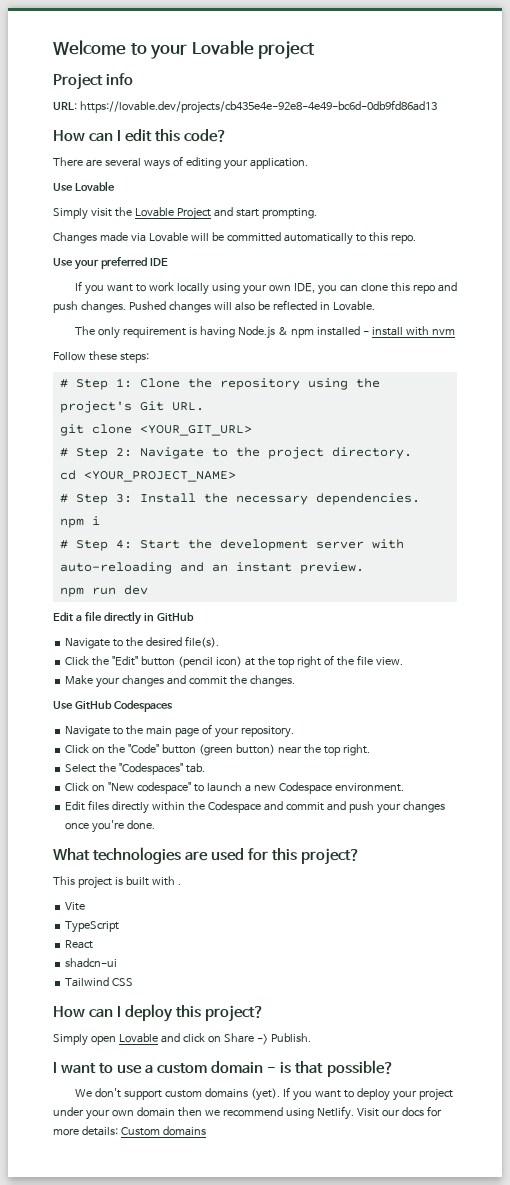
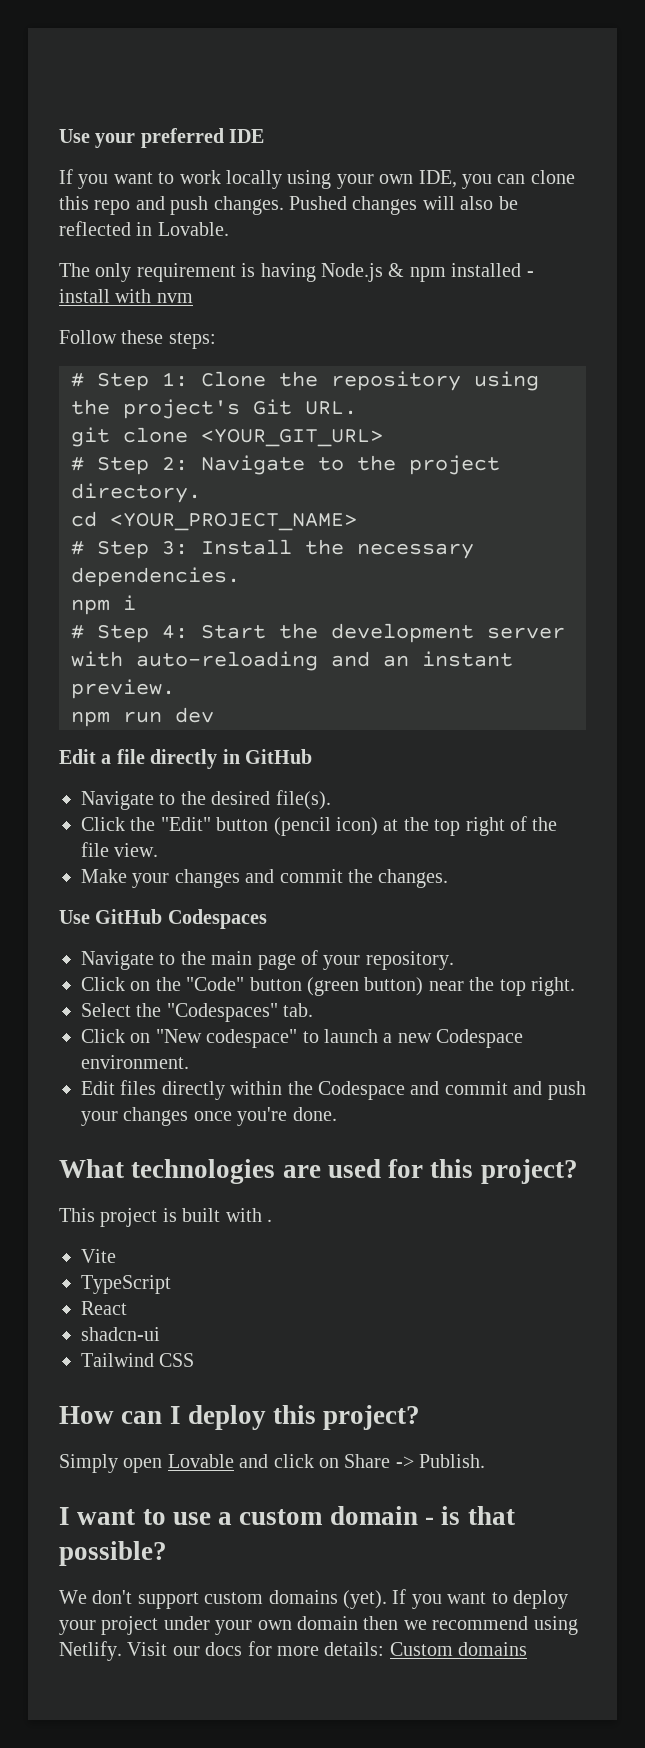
[53,40,316,59] [53,73,134,90] [53,100,437,114] [53,129,228,142] [53,156,308,170] [53,181,115,191] [53,207,317,220] [53,232,416,245] Welcome to your Lovable project // Project info // URL: https://lovable.dev/projects/cb435e4e-92e8-4e49-bc6d-0db9fd86ad13 // How can I edit this code? // There are several ways of editing your application. // Use Lovable // Simply visit the Lovable Project and start prompting. // Changes made via Lovable will be committed automatically to this repo. // -> (59, 136) none

